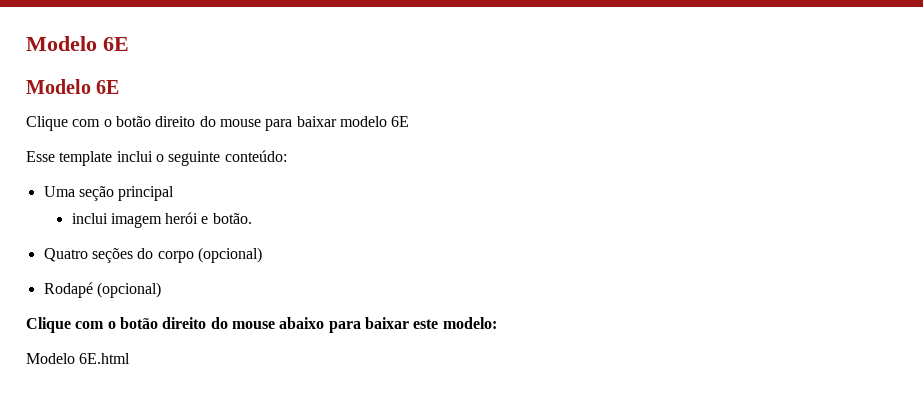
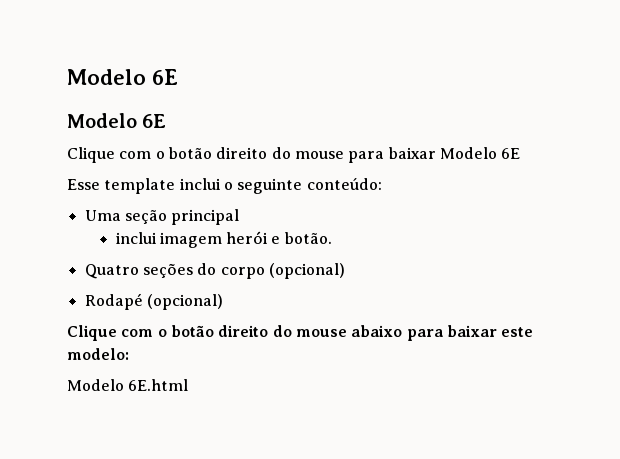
[339,116,387,127] modelo -> [439,147,497,159] Modelo

